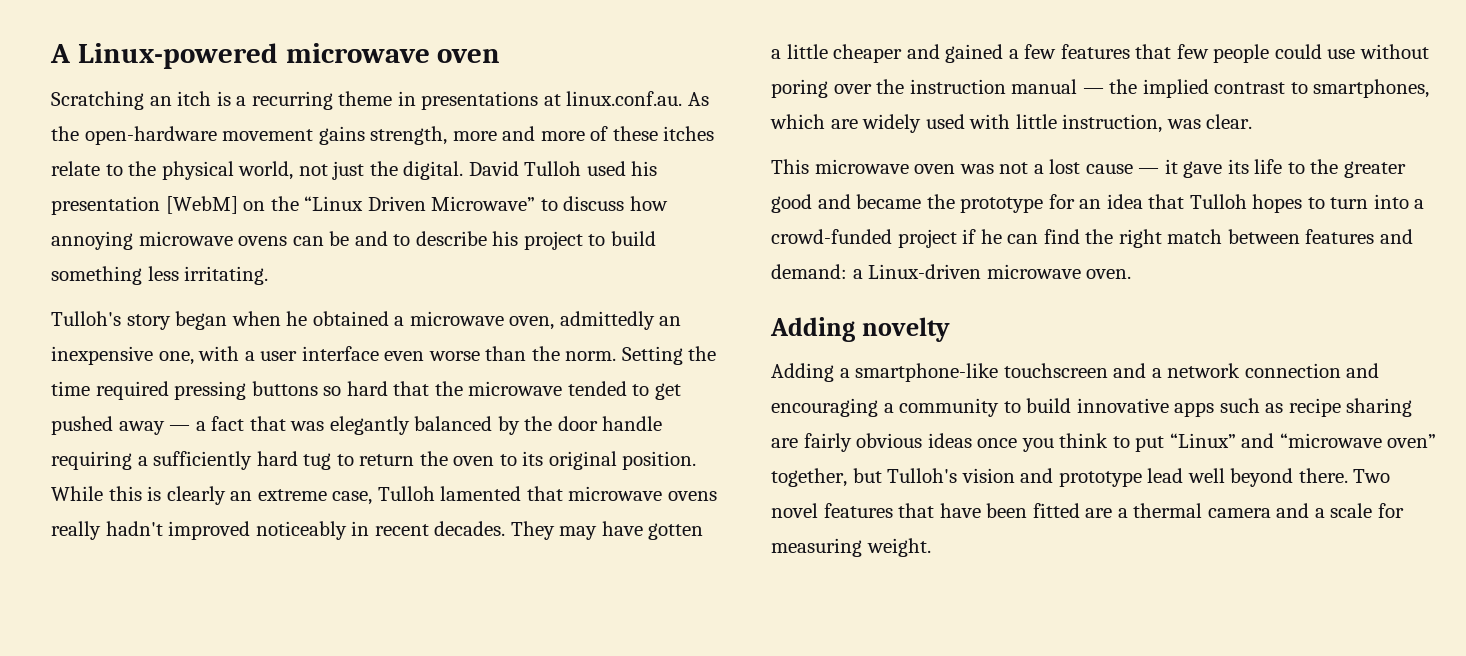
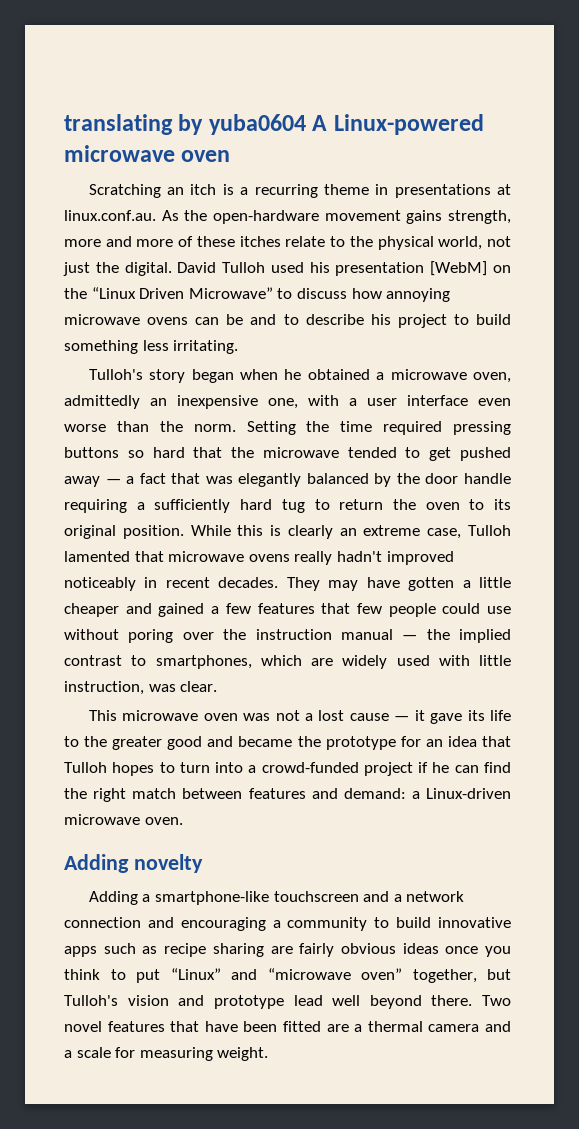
(50, 53) none -> [64,114,306,135] translating by yuba0604

